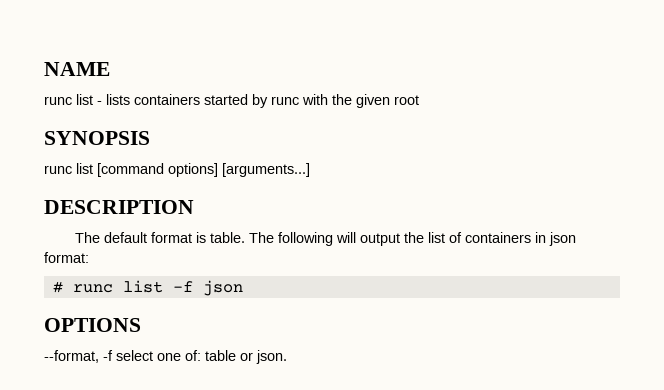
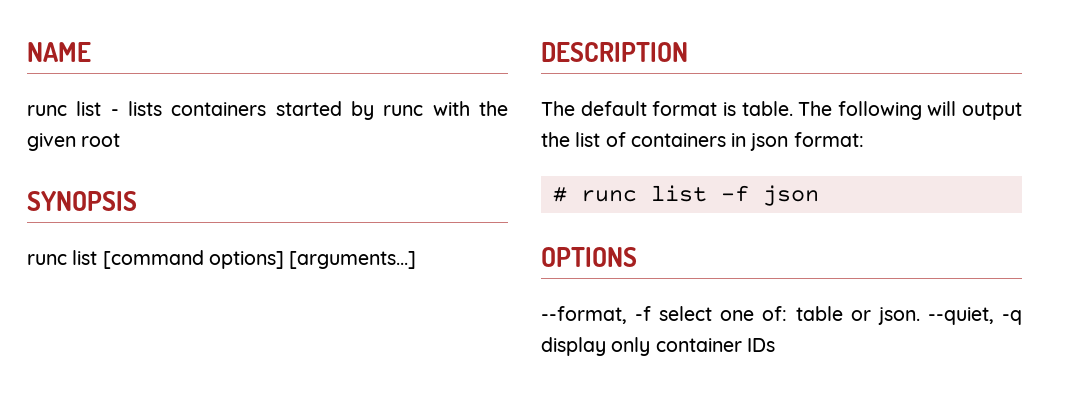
(287, 357) none -> [927,307,1022,325] [541,337,775,356] --quiet, -q display only container IDs

